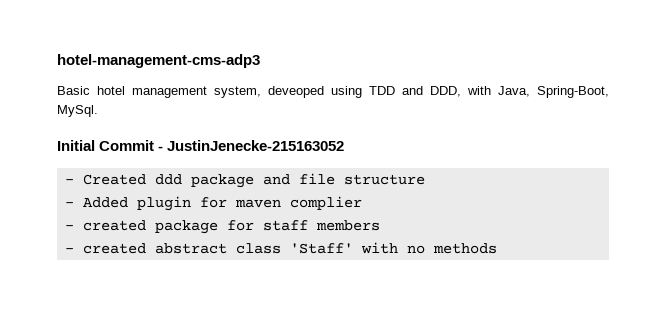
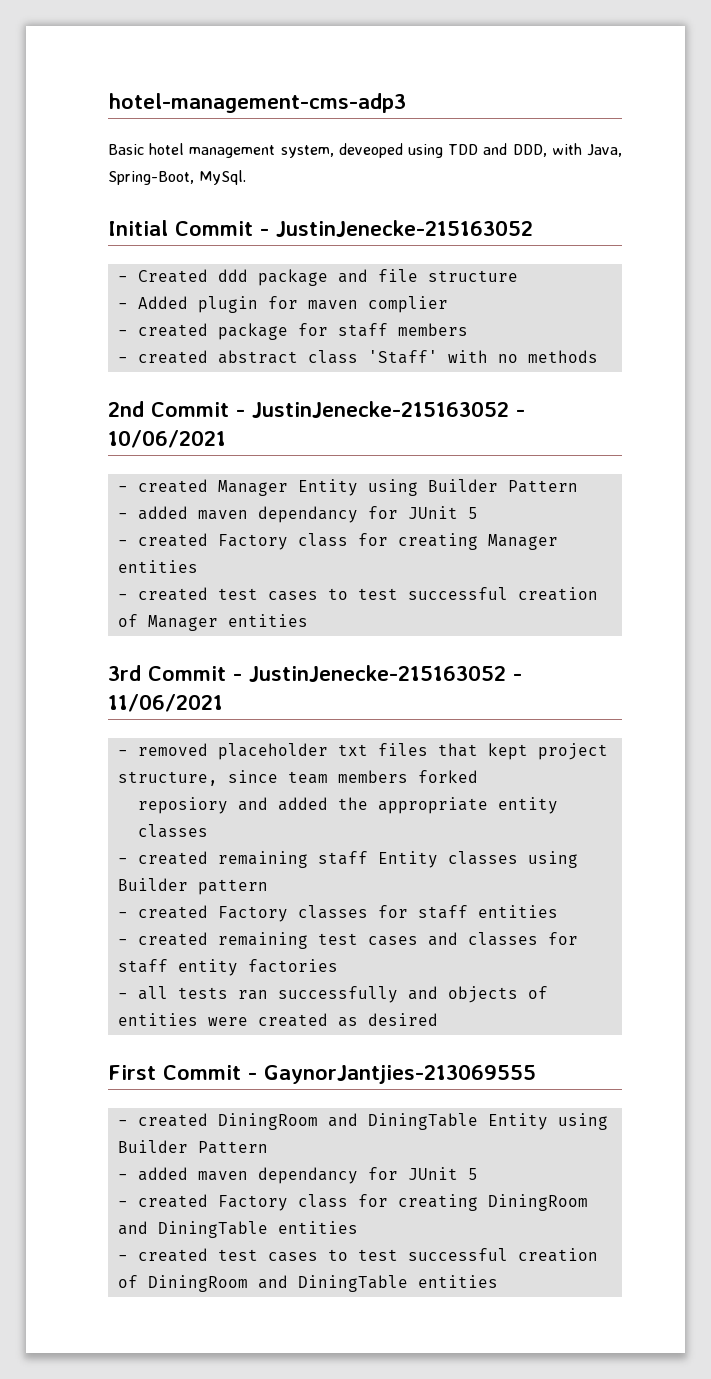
(497, 248) none -> [108,401,525,418] [108,430,226,448] [117,479,578,496] [117,506,478,523] [117,533,558,550] [117,560,198,573] [117,587,598,601] [117,614,308,631] [108,665,522,682] [108,694,223,712] [117,743,608,760] [117,770,478,786] [137,797,558,814] [137,824,208,838] [117,851,578,868] [117,878,268,895] [117,905,558,922] [117,932,578,949] [117,959,338,976] [117,986,548,1003] [117,1013,438,1027] [108,1064,536,1084] [117,1113,608,1130] [117,1140,268,1154] [117,1167,478,1184] [117,1194,588,1211] [117,1221,358,1238] [117,1248,598,1262] [117,1275,498,1292] // 2nd Commit - JustinJenecke-215163052 - 10/06/2021 // - created Manager Entity using Builder Pattern // - added maven dependancy for JUnit 5 // - created Factory class for creating Manager entities // - created test cases to test successful creation of Manager entities // 3rd Commit - JustinJenecke-215163052 - 11/06/2021 // - removed placeholder txt files that kept project structure, since team members forked // reposiory and added the appropriate entity classes // - created remaining staff Entity classes using Builder pattern // - created Factory classes for staff entities // - created remaining test cases and classes for staff entity factories // - all tests ran successfully and objects of entities were created as desired // First Commit - GaynorJantjies-213069555 // - created DiningRoom and DiningTable Entity using Builder Pattern // - added maven dependancy for JUnit 5 // - created Factory class for creating DiningRoom and DiningTable entities // - created test cases to test successful creation of DiningRoom and DiningTable entities

